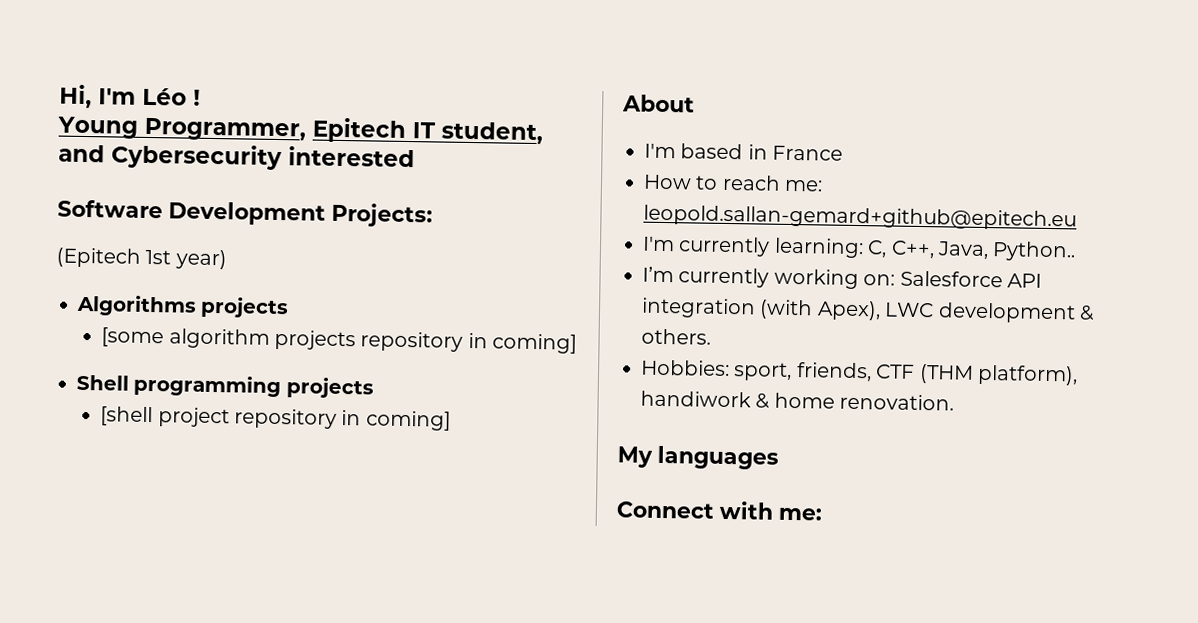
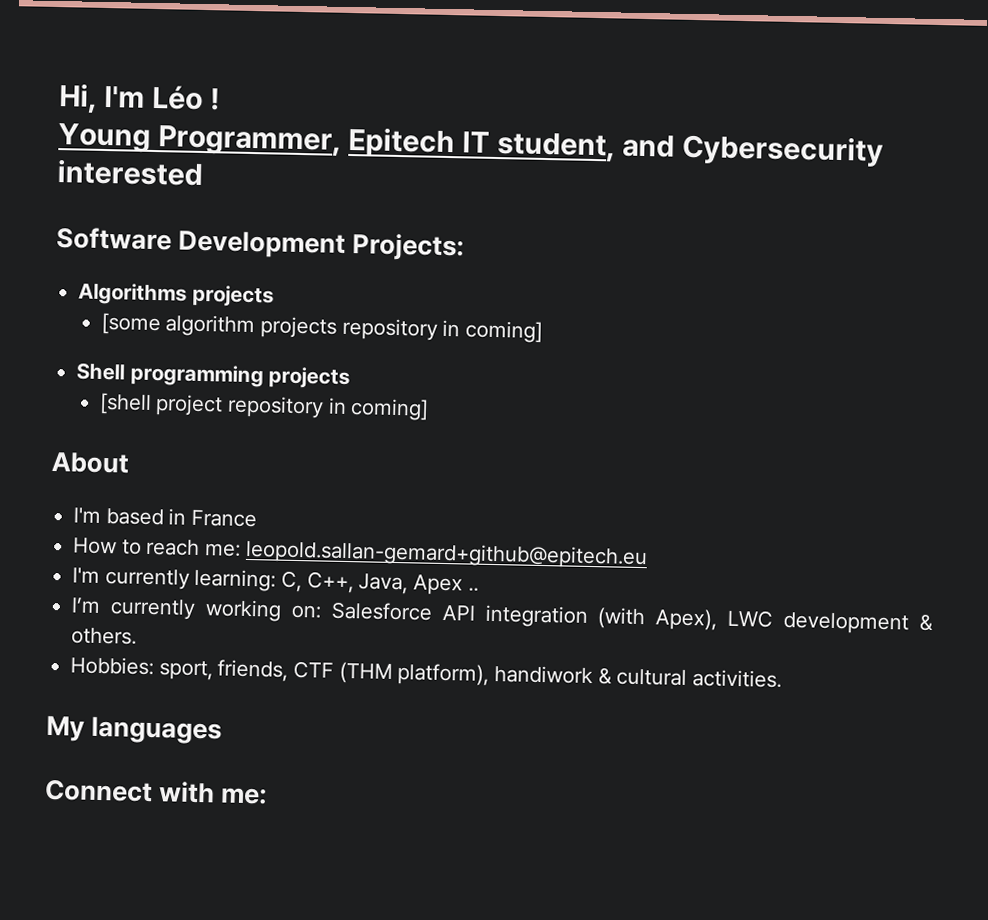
[56,247,227,270] // (Epitech 1st year) -> (465, 247) none
[992,241,1077,262] Python.. -> [413,574,479,596] Apex ..
[773,392,955,411] home renovation. -> [616,668,783,688] cultural activities.

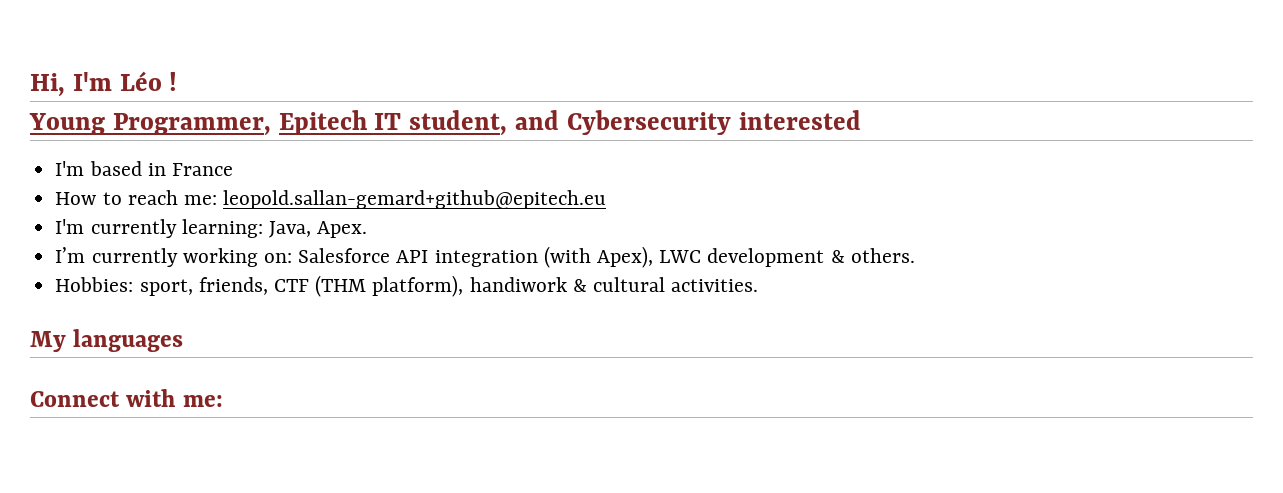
[56,227,465,262] [78,282,274,308] [100,312,544,343] [76,362,351,390] [98,392,430,421] [51,451,130,474] // Software Development Projects: // Algorithms projects // [some algorithm projects repository in coming] // Shell programming projects // [shell project repository in coming] // About -> (861, 120) none
[281,570,479,596] C, C++, Java, Apex .. -> [268,221,368,238] Java, Apex.

